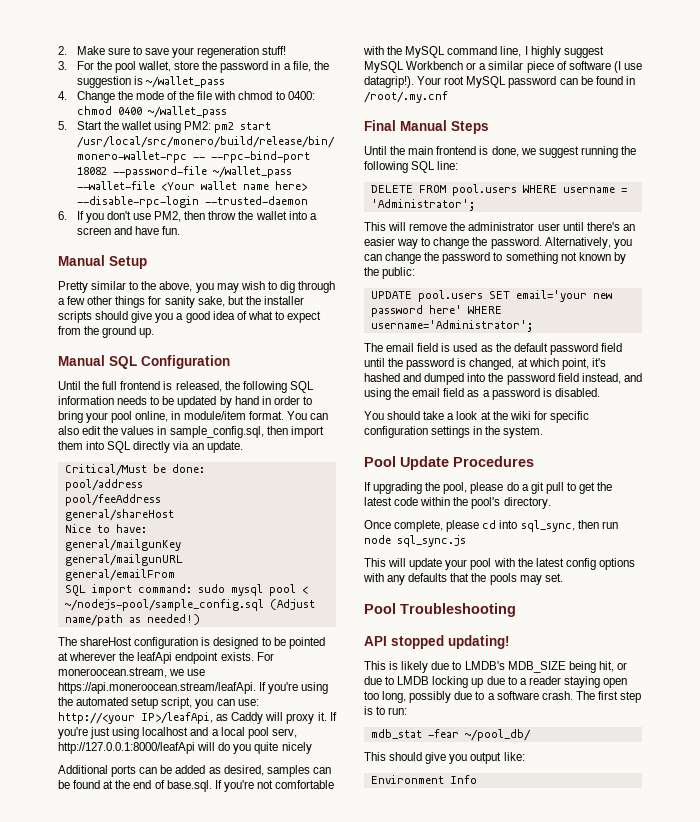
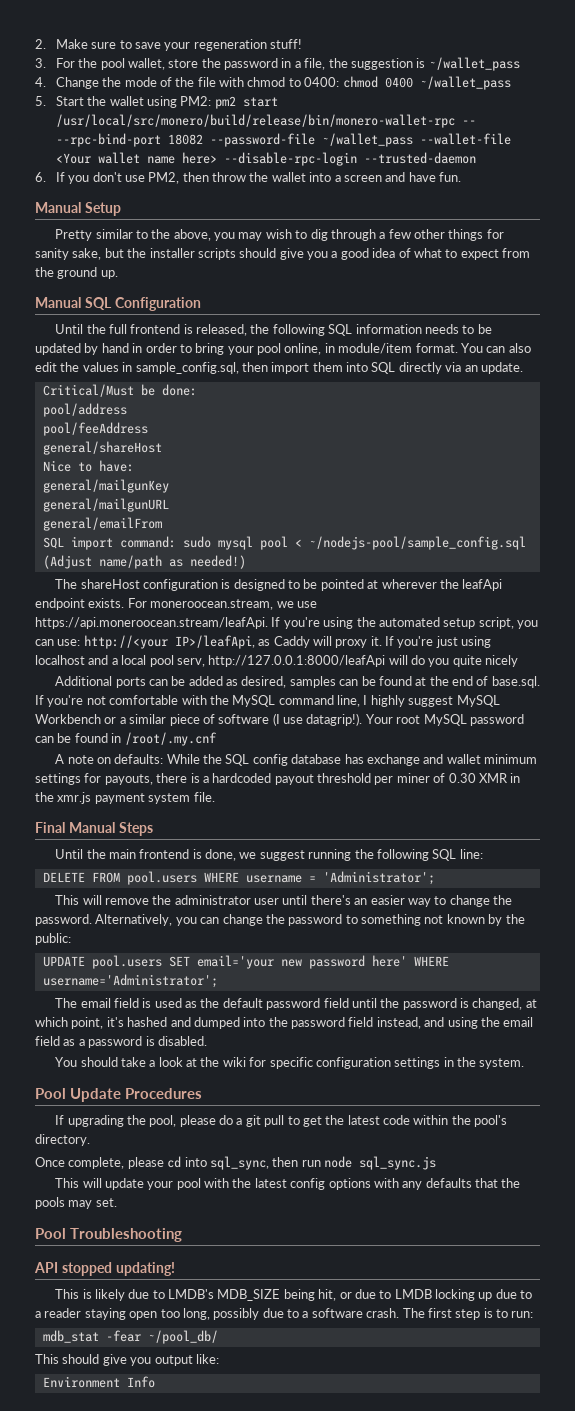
(448, 97) none -> [55,754,538,766] [35,773,521,785] [35,792,215,804] // A note on defaults: While the SQL config database has exchange and wallet minimum settings for payouts, there is a hardcoded payout threshold per miner of 0.30 XMR in the xmr.js payment system file.

